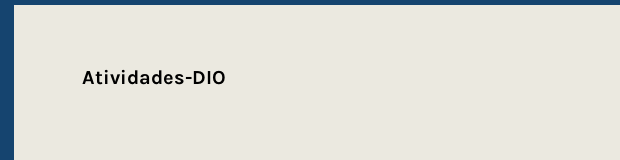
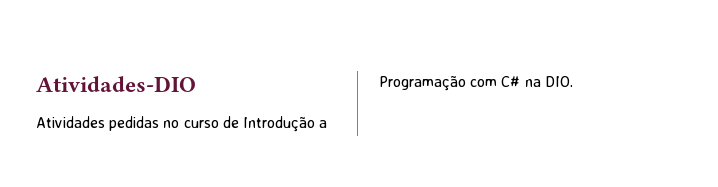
(226, 77) none -> [36,116,328,132] [379,76,573,91] // Atividades pedidas no curso de Introdução a Programação com C# na DIO.

